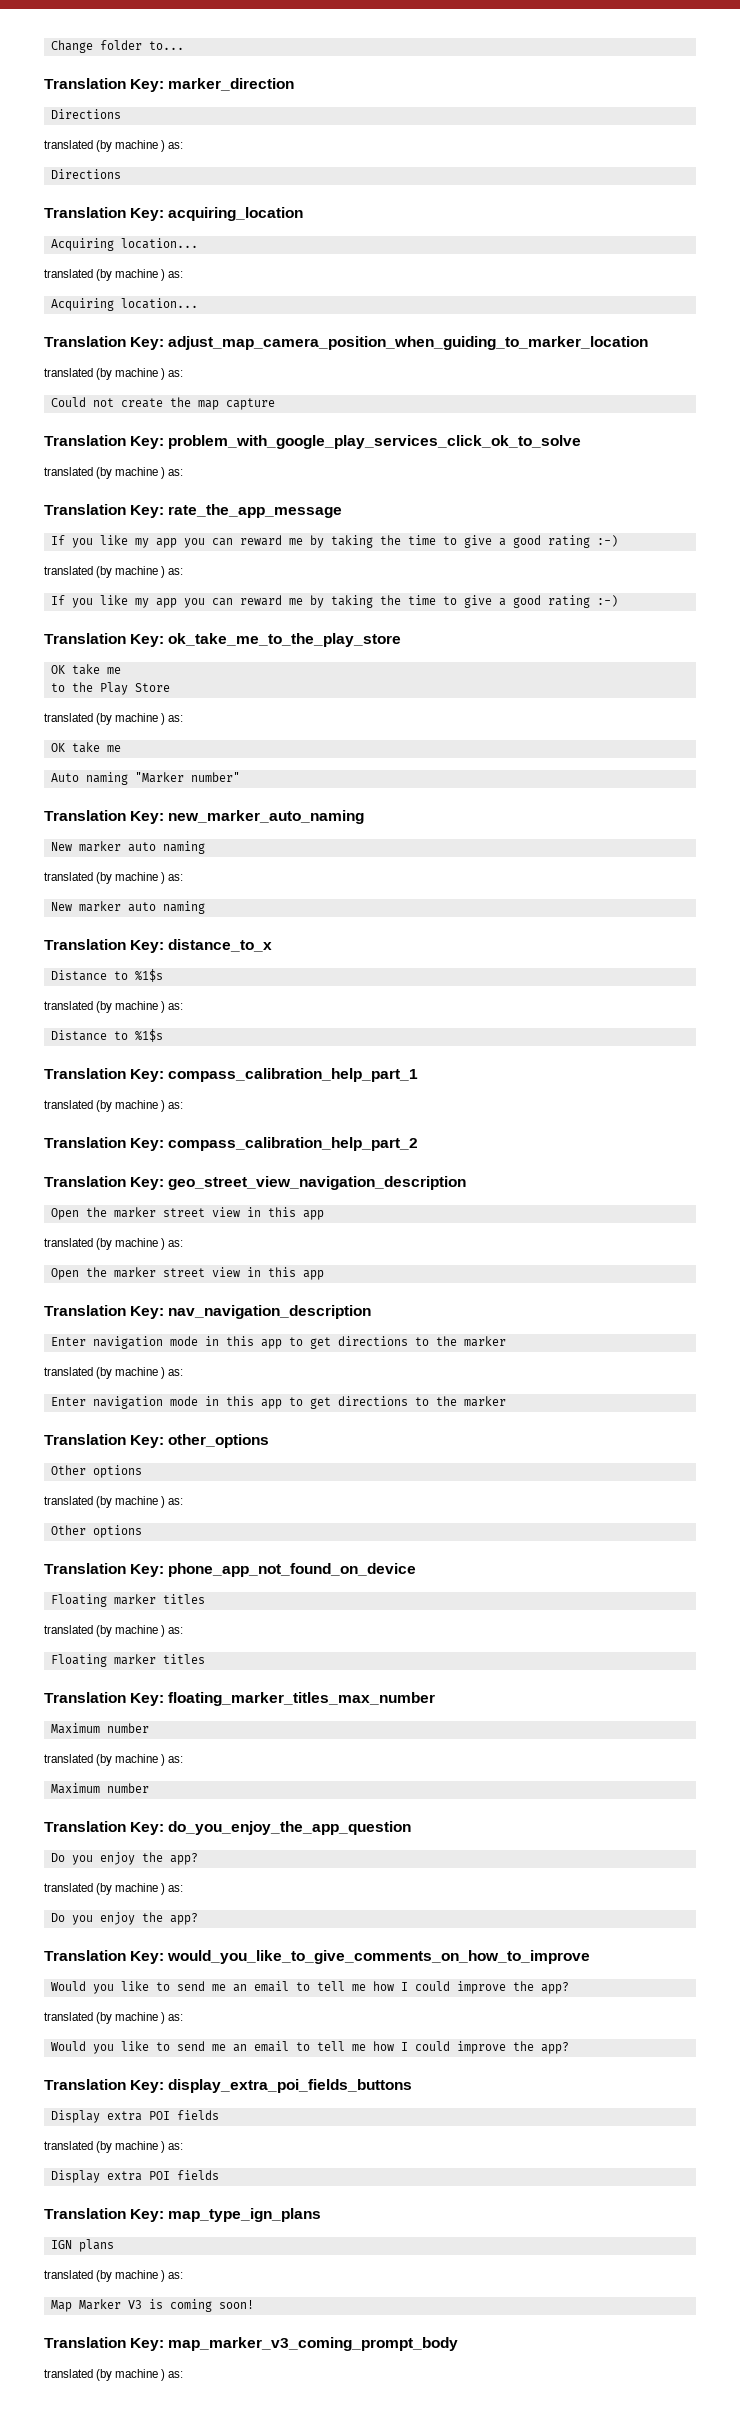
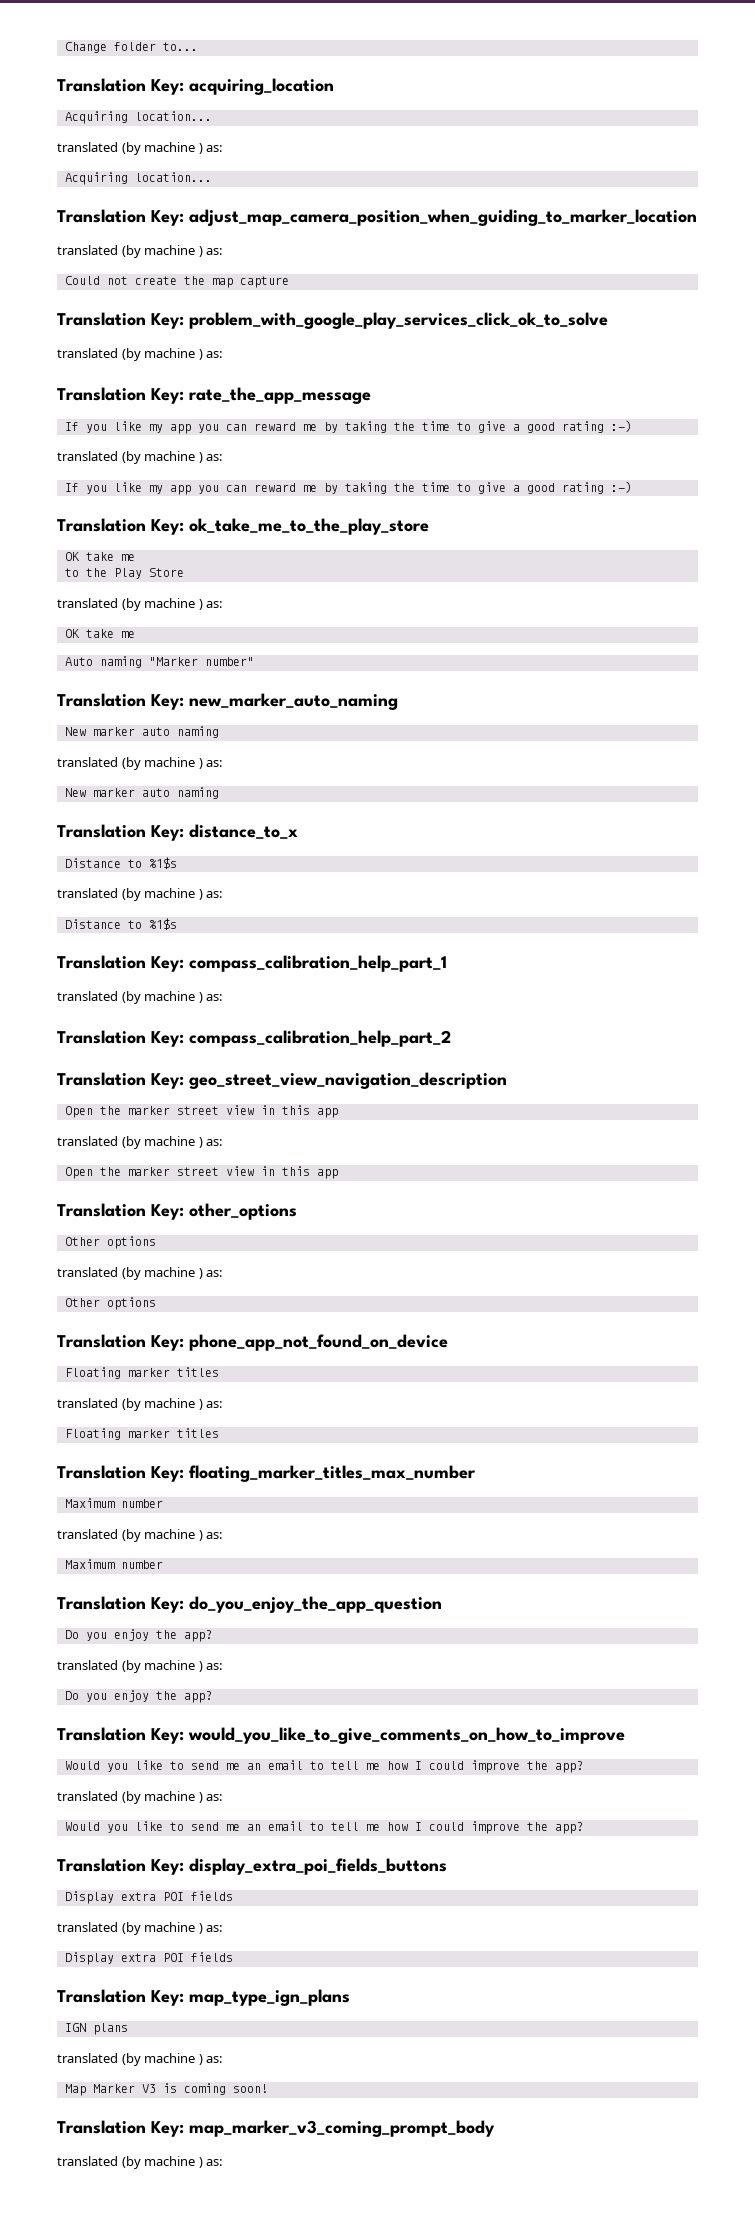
[44,78,295,92] [50,109,121,119] [44,140,184,152] [50,169,121,179] // Translation Key: marker_direction // Directions // translated (by machine ) as: // Directions -> (198, 46) none
[44,1305,372,1319] [50,1336,506,1349] [44,1367,184,1379] [50,1396,506,1409] // Translation Key: nav_navigation_description // Enter navigation mode in this app to get directions to the marker // translated (by machine ) as: // Enter navigation mode in this app to get directions to the marker -> (338, 1174) none

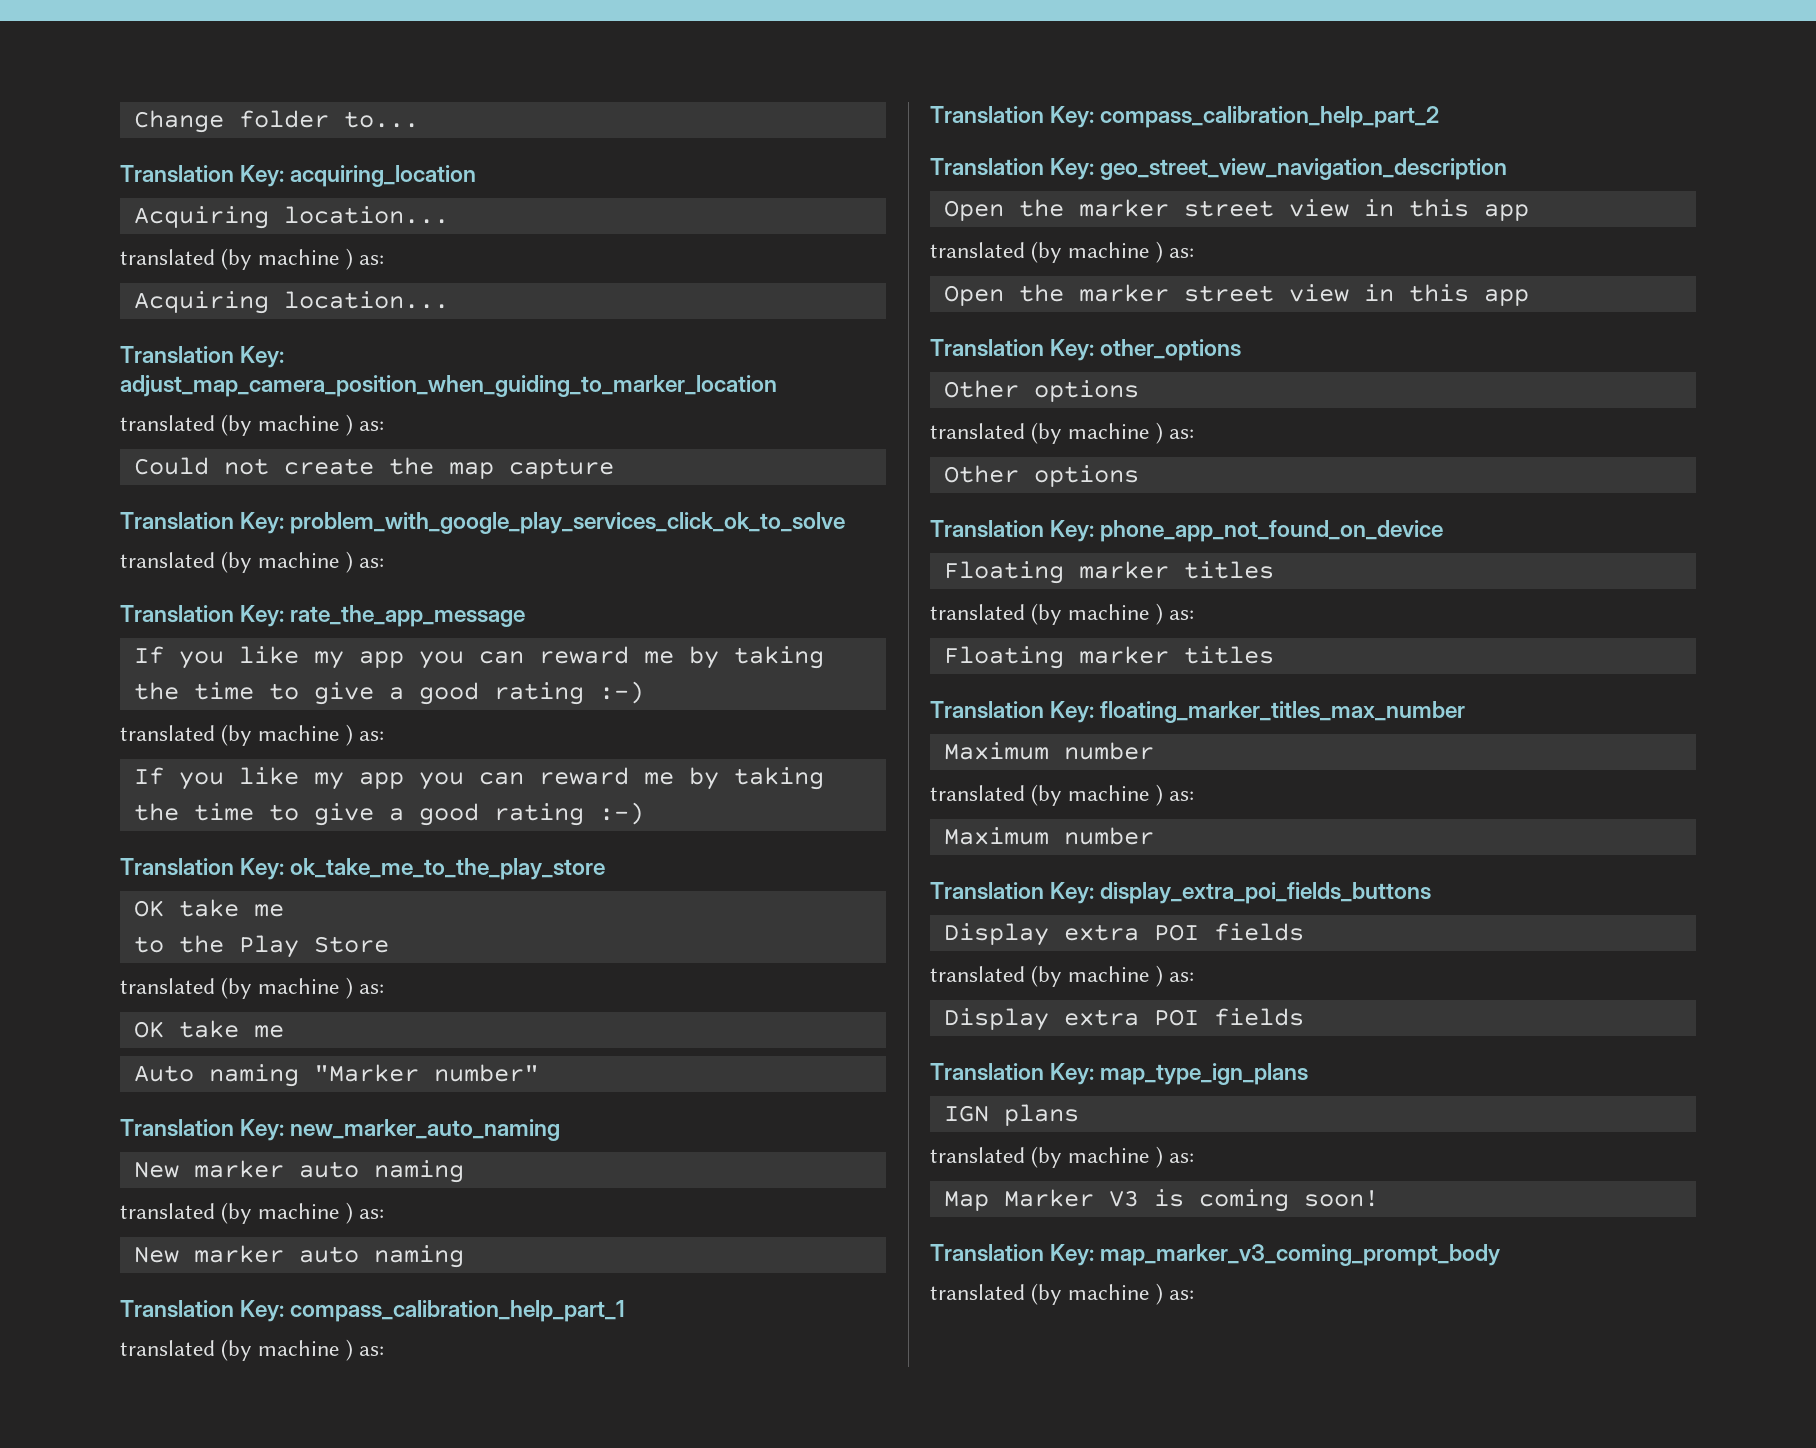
[57,824,298,841] [64,857,177,869] [57,888,223,901] [64,918,177,930] // Translation Key: distance_to_x // Distance to %1$s // translated (by machine ) as: // Distance to %1$s -> (464, 1256) none
[57,1596,442,1613] [64,1629,212,1642] [57,1660,223,1673] [64,1690,212,1703] [57,1727,625,1744] [64,1760,583,1773] [57,1791,223,1804] [64,1821,583,1834] // Translation Key: do_you_enjoy_the_app_question // Do you enjoy the app? // translated (by machine ) as: // Do you enjoy the app? // Translation Key: would_you_like_to_give_comments_on_how_to_improve // Would you like to send me an email to tell me how I could improve the app? // translated (by machine ) as: // Would you like to send me an email to tell me how I could improve the app? -> (1154, 836) none

